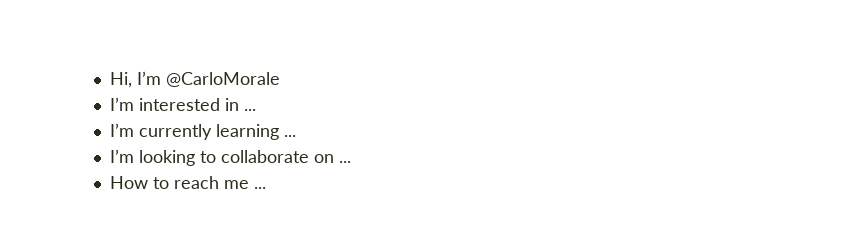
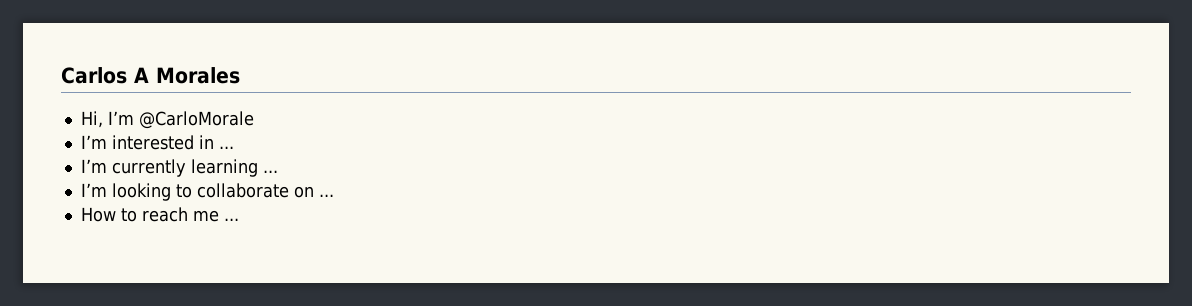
(109, 80) none -> [61,67,240,84] Carlos A Morales //

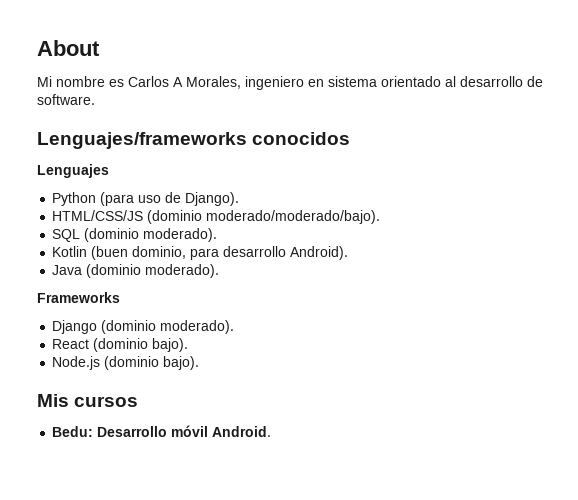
[61,67,240,84] [80,111,254,129] [80,135,234,150] [80,159,278,177] [80,183,334,201] [80,207,239,222] Carlos A Morales // Hi, I’m @CarloMorale // I’m interested in ... // I’m currently learning ... // I’m looking to collaborate on ... // How to reach me ... -> [37,40,100,56] [37,76,543,90] [37,94,95,105] [37,132,351,149] [37,164,109,178] [52,192,240,206] [52,210,381,224] [52,228,218,242] [52,246,349,260] [52,264,220,278] [37,292,120,303] [52,320,235,334] [52,338,189,352] [52,356,200,370] [37,394,139,407] [52,425,272,437] About // Mi nombre es Carlos A Morales, ingeniero en sistema orientado al desarrollo de software. // Lenguajes/frameworks conocidos // Lenguajes // Python (para uso de Django). // HTML/CSS/JS (dominio moderado/moderado/bajo). // SQL (dominio moderado). // Kotlin (buen dominio, para desarrollo Android). // Java (dominio moderado). // Frameworks // Django (dominio moderado). // React (dominio bajo). // Node.js (dominio bajo). // Mis cursos // Bedu: Desarrollo móvil Android.

